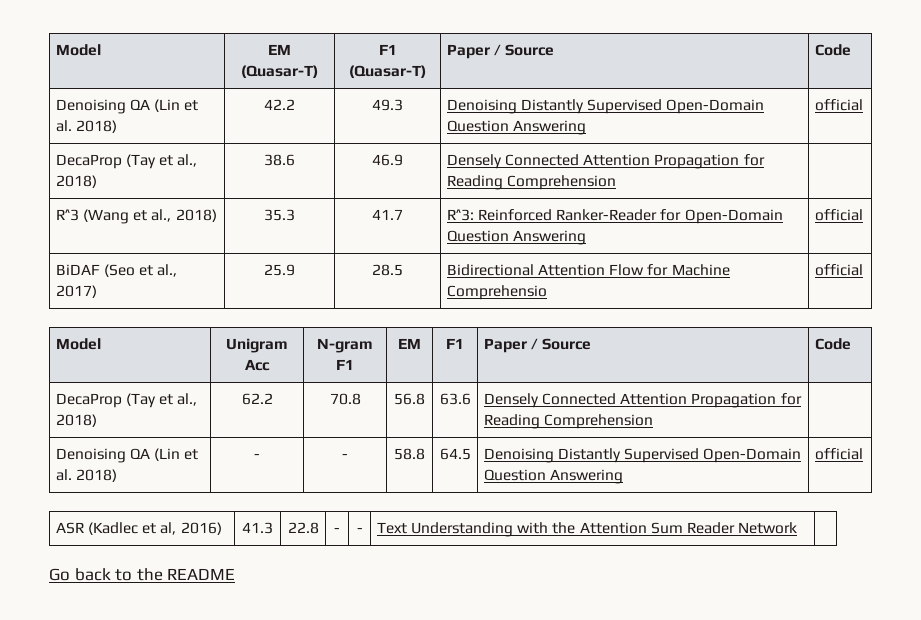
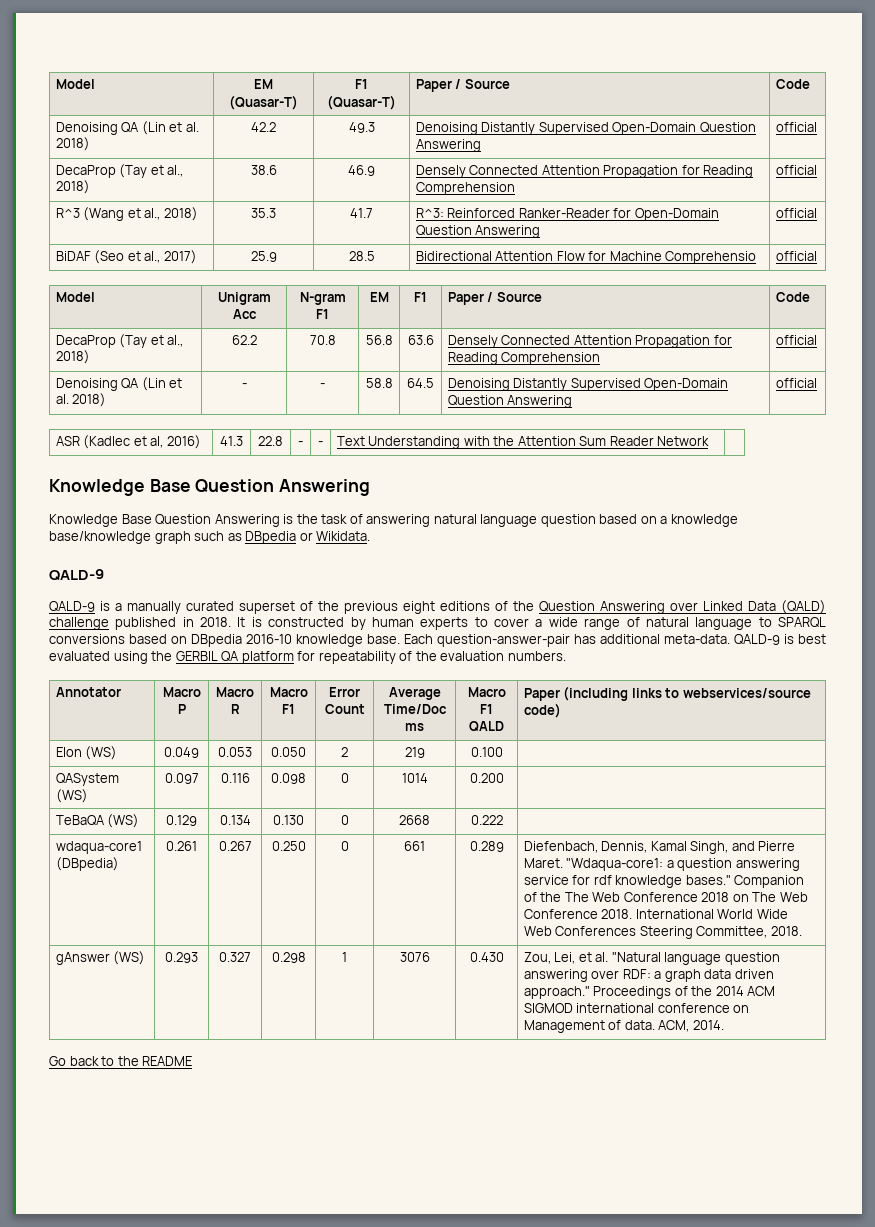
(617, 182) none -> [775,165,817,175] official
(654, 421) none -> [775,335,817,345] official
(798, 528) none -> [49,479,371,496] [49,514,738,527] [49,531,371,544] [49,569,104,581] [49,600,826,614] [49,617,826,630] [49,634,826,647] [49,651,566,664] [55,687,121,697] [162,687,201,697] [177,704,186,714] [216,687,254,697] [230,704,240,714] [269,687,308,697] [282,704,295,714] [329,687,360,697] [324,704,365,714] [388,687,441,700] [383,704,447,714] [405,723,424,731] [467,687,506,697] [480,704,493,714] [469,721,504,732] [523,686,811,701] [523,703,561,718] [55,746,118,760] [164,747,199,758] [218,747,252,757] [271,747,306,757] [341,747,348,757] [404,747,425,758] [470,747,503,757] [55,773,119,786] [55,789,88,803] [164,773,199,784] [220,773,250,783] [271,773,306,784] [340,773,349,783] [401,773,428,783] [469,773,504,783] [55,814,140,828] [166,815,197,826] [219,815,251,825] [273,815,304,825] [340,815,349,825] [399,815,430,825] [470,815,503,825] [55,841,142,854] [55,857,119,871] [166,841,197,851] [218,841,252,851] [271,841,306,851] [340,841,349,851] [404,841,425,851] [469,841,504,852] [523,841,796,854] [523,858,800,871] [523,875,805,888] [523,892,808,902] [523,909,788,919] [523,926,802,939] [55,951,146,965] [165,952,198,963] [219,952,251,962] [271,952,306,963] [342,952,347,962] [399,952,430,962] [469,952,504,962] [523,952,780,965] [523,969,774,982] [523,986,776,999] [523,1003,750,1013] [523,1020,724,1033] // Knowledge Base Question Answering // Knowledge Base Question Answering is the task of answering natural language question based on a knowledge base/knowledge graph such as DBpedia or Wikidata. // QALD-9 // QALD-9 is a manually curated superset of the previous eight editions of the Question Answering over Linked Data (QALD) challenge published in 2018. It is constructed by human experts to cover a wide range of natural language to SPARQL conversions based on DBpedia 2016-10 knowledge base. Each question-answer-pair has additional meta-data. QALD-9 is best evaluated using the GERBIL QA platform for repeatability of the evaluation numbers. // Annotator | Macro P | Macro R | Macro F1 | Error Count | Average Time/Doc ms | Macro F1 QALD | Paper (including links to webservices/source code) // Elon (WS) | 0.049 | 0.053 | 0.050 | 2 | 219 | 0.100 | // QASystem (WS) | 0.097 | 0.116 | 0.098 | 0 | 1014 | 0.200 | // TeBaQA (WS) | 0.129 | 0.134 | 0.130 | 0 | 2668 | 0.222 | // wdaqua-core1 (DBpedia) | 0.261 | 0.267 | 0.250 | 0 | 661 | 0.289 | Diefenbach, Dennis, Kamal Singh, and Pierre Maret. "Wdaqua-core1: a question answering service for rdf knowledge bases." Companion of the The Web Conference 2018 on The Web Conference 2018. International World Wide Web Conferences Steering Committee, 2018. // gAnswer (WS) | 0.293 | 0.327 | 0.298 | 1 | 3076 | 0.430 | Zou, Lei, et al. "Natural language question answering over RDF: a graph data driven approach." Proceedings of the 2014 ACM SIGMOD international conference on Management of data. ACM, 2014.

